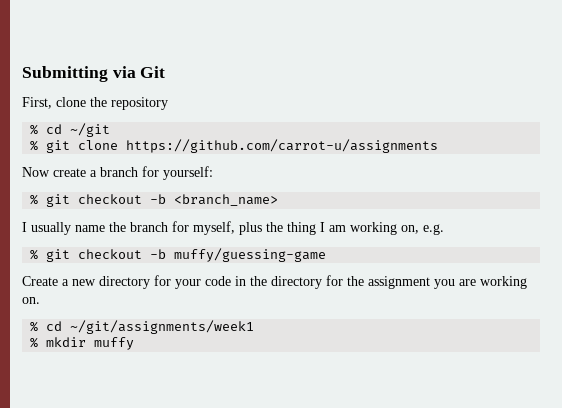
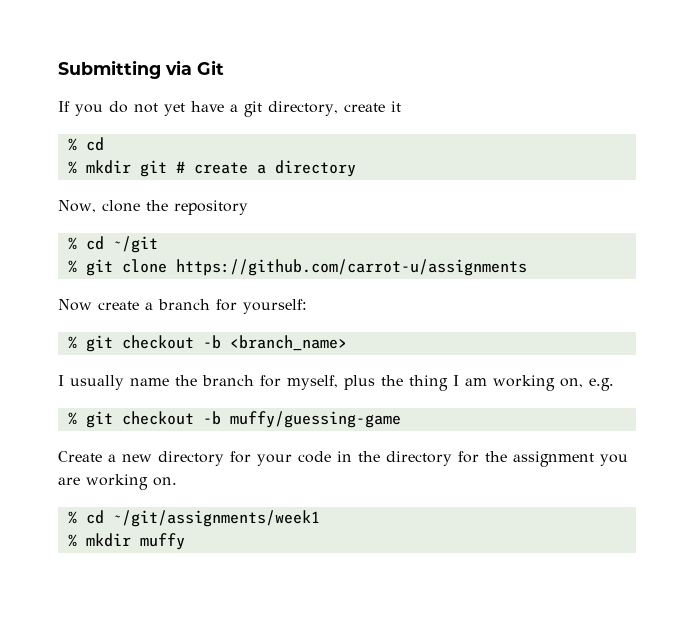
[22,97,52,109] First, -> [58,101,401,117] [67,137,104,151] [67,160,356,177] [58,200,96,213] If you do not yet have a git directory, create it // % cd // % mkdir git # create a directory // Now,

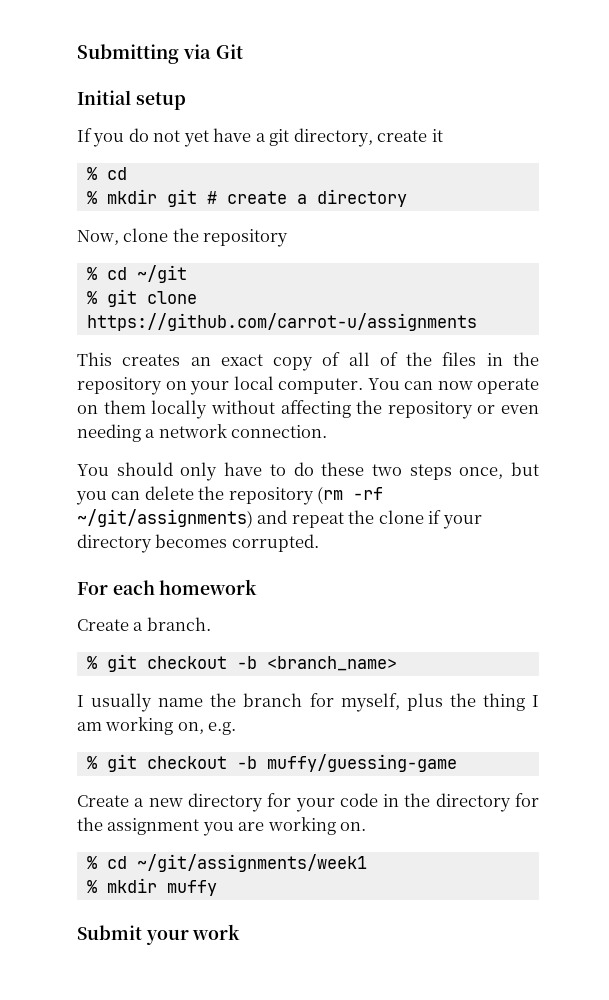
(224, 67) none -> [77,90,186,110] // Initial setup
[58,299,307,314] Now create a branch for yourself: -> [77,352,539,371] [77,376,539,395] [77,400,539,419] [77,424,328,442] [77,462,539,481] [76,486,384,505] [77,509,482,529] [77,534,319,553] [77,579,258,595] [77,617,211,631] This creates an exact copy of all of the files in the repository on your local computer. You can now operate on them locally without affecting the repository or even needing a network connection. // You should only have to do these two steps once, but you can delete the repository (rm -rf ~/git/assignments) and repeat the clone if your directory becomes corrupted. // For each homework // Create a branch.
(185, 541) none -> [77,924,241,945] // Submit your work

